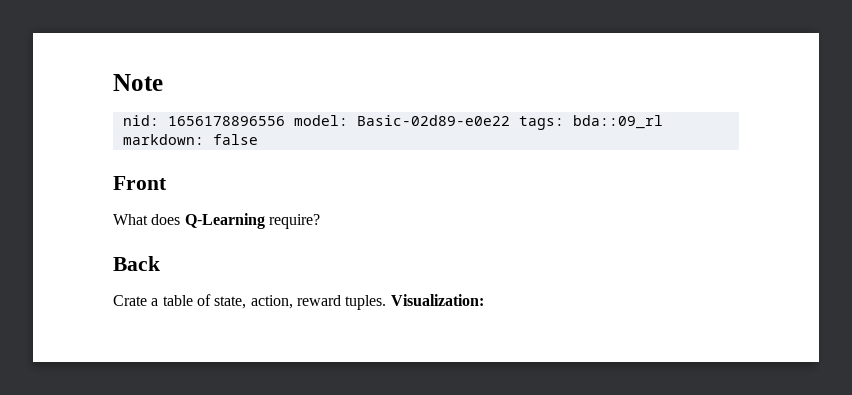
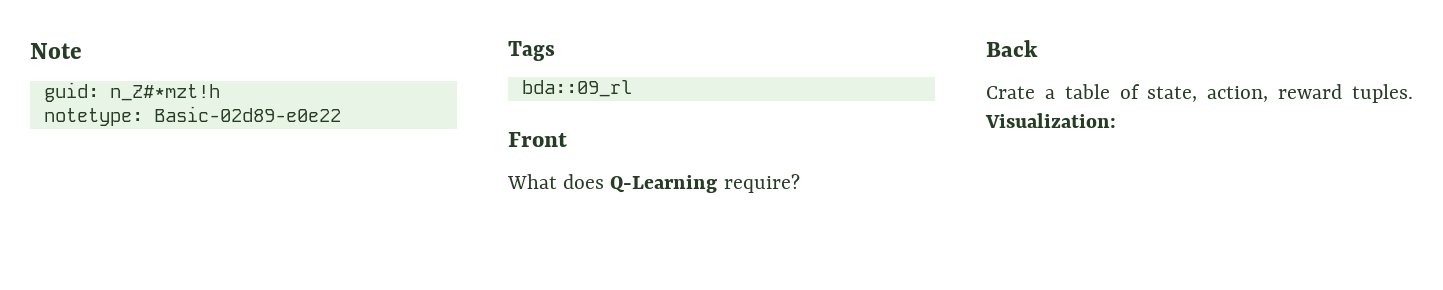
[122,115,348,126] nid: 1656178896556 model: -> [43,82,220,102] [43,108,143,126] guid: n_Z#*mzt!h // notetype:
[518,116,564,130] tags: -> [508,41,555,61] // Tags //
[122,134,258,145] markdown: false -> (632, 88) none

